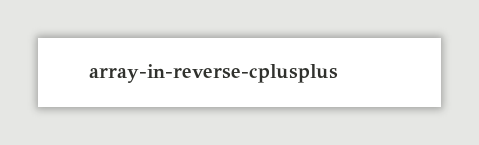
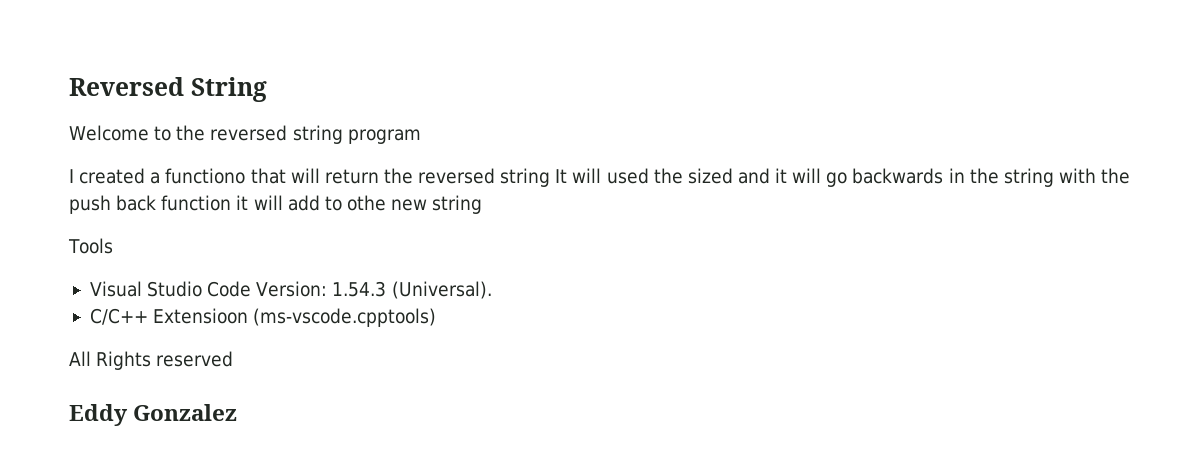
[89,64,338,83] array-in-reverse-cplusplus -> [69,77,267,102] [69,125,421,144] [69,168,1131,187] [69,195,483,214] [68,238,113,254] [89,281,492,299] [89,308,437,327] [69,351,234,370] [69,404,238,426] Reversed String // Welcome to the reversed string program // I created a functiono that will return the reversed string It will used the sized and it will go backwards in the string with the push back function it will add to othe new string // Tools // Visual Studio Code Version: 1.54.3 (Universal). // C/C++ Extensioon (ms-vscode.cpptools) // All Rights reserved // Eddy Gonzalez

